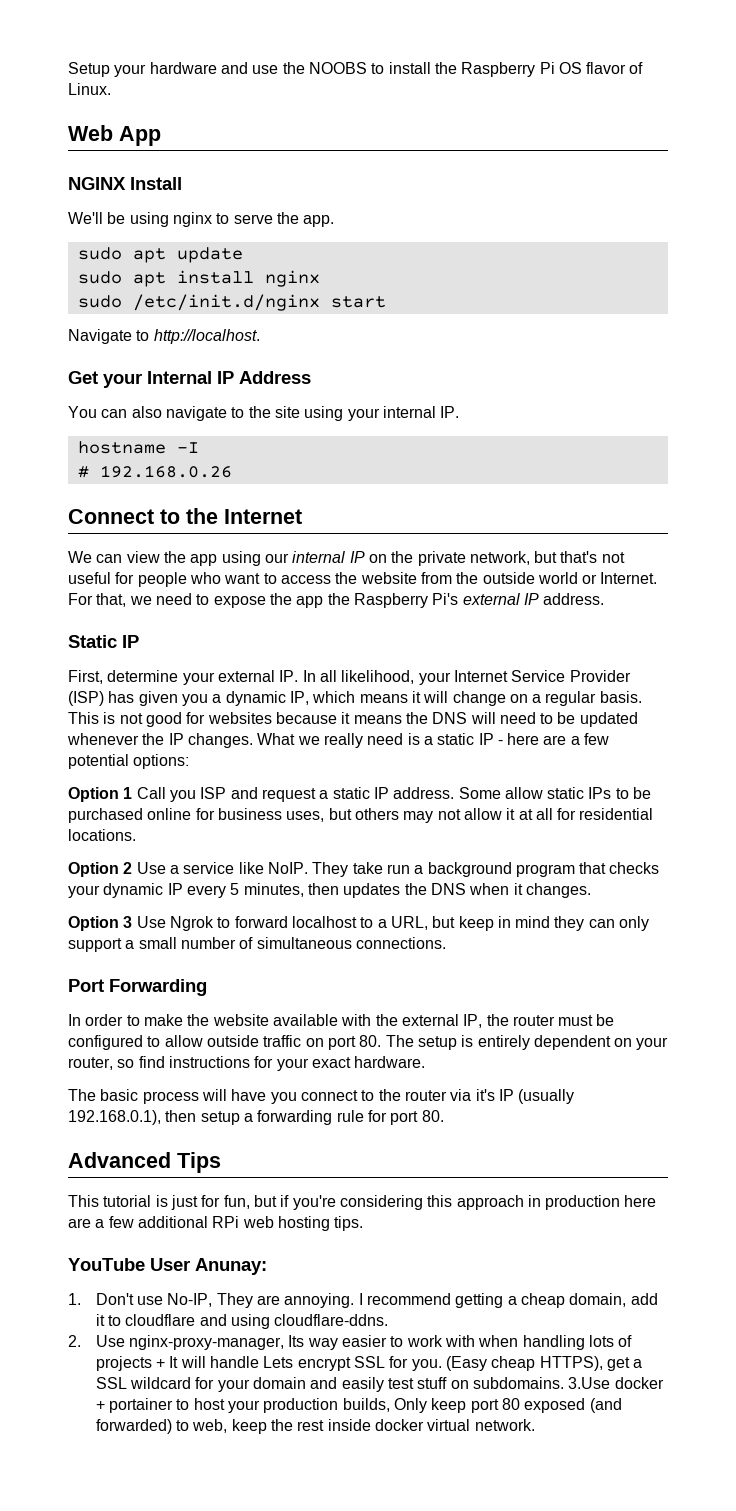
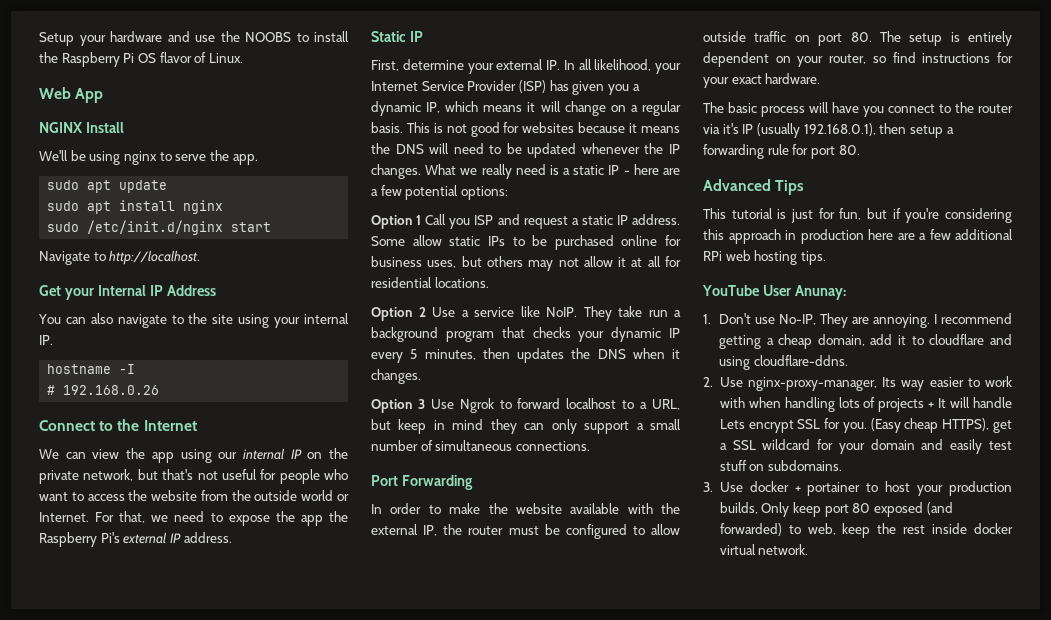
[568,1377,611,1389] 3.Use -> [703,482,743,492] // 3. Use

